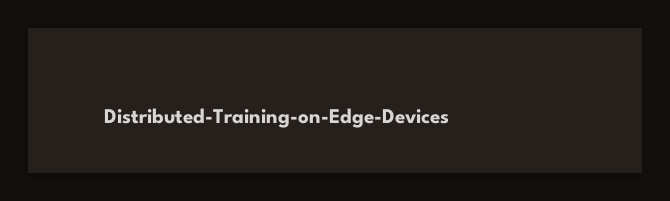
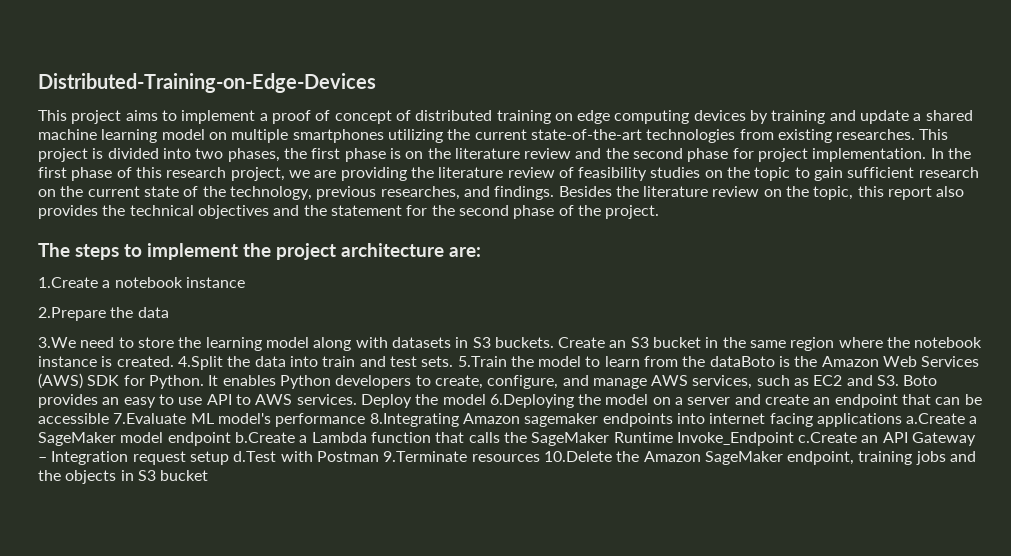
(449, 118) none -> [38,110,973,124] [38,129,949,143] [38,148,972,162] [38,167,979,181] [38,186,965,200] [38,205,660,219] [38,243,481,260] [38,277,245,288] [38,307,169,321] [38,337,983,351] [38,356,980,370] [38,373,938,389] [38,394,982,408] [38,413,978,427] [38,432,977,446] [38,451,977,465] [38,470,209,484] // This project aims to implement a proof of concept of distributed training on edge computing devices by training and update a shared machine learning model on multiple smartphones utilizing the current state-of-the-art technologies from existing researches. This project is divided into two phases, the first phase is on the literature review and the second phase for project implementation. In the first phase of this research project, we are providing the literature review of feasibility studies on the topic to gain sufficient research on the current state of the technology, previous researches, and findings. Besides the literature review on the topic, this report also provides the technical objectives and the statement for the second phase of the project. // The steps to implement the project architecture are: // 1.Create a notebook instance // 2.Prepare the data // 3.We need to store the learning model along with datasets in S3 buckets. Create an S3 bucket in the same region where the notebook instance is created. 4.Split the data into train and test sets. 5.Train the model to learn from the dataBoto is the Amazon Web Services (AWS) SDK for Python. It enables Python developers to create, configure, and manage AWS services, such as EC2 and S3. Boto provides an easy to use API to AWS services. Deploy the model 6.Deploying the model on a server and create an endpoint that can be accessible 7.Evaluate ML model's performance 8.Integrating Amazon sagemaker endpoints into internet facing applications a.Create a SageMaker model endpoint b.Create a Lambda function that calls the SageMaker Runtime Invoke_Endpoint c.Create an API Gateway – Integration request setup d.Test with Postman 9.Terminate resources 10.Delete the Amazon SageMaker endpoint, training jobs and the objects in S3 bucket

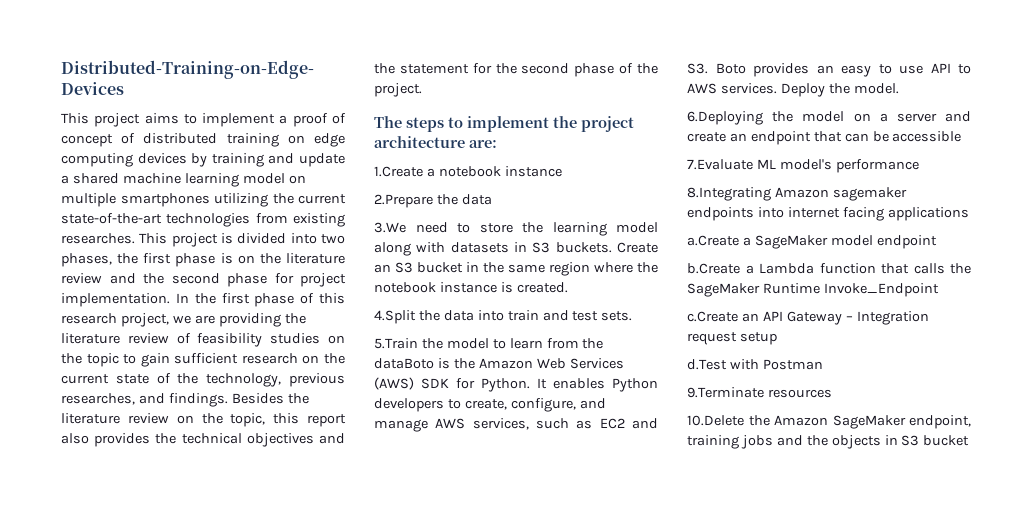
(174, 361) none -> (568, 287) //
(454, 361) none -> (633, 316) //
[442,394,486,405] model -> [853,83,899,94] model. //
(109, 418) none -> (962, 136) //
(366, 420) none -> (919, 166) //
(902, 420) none -> (969, 214) //
(231, 439) none -> (937, 242) //
(794, 439) none -> (939, 290) //
(229, 458) none -> (777, 338) //
(379, 456) none -> (823, 364) //
(540, 458) none -> (832, 393) //

